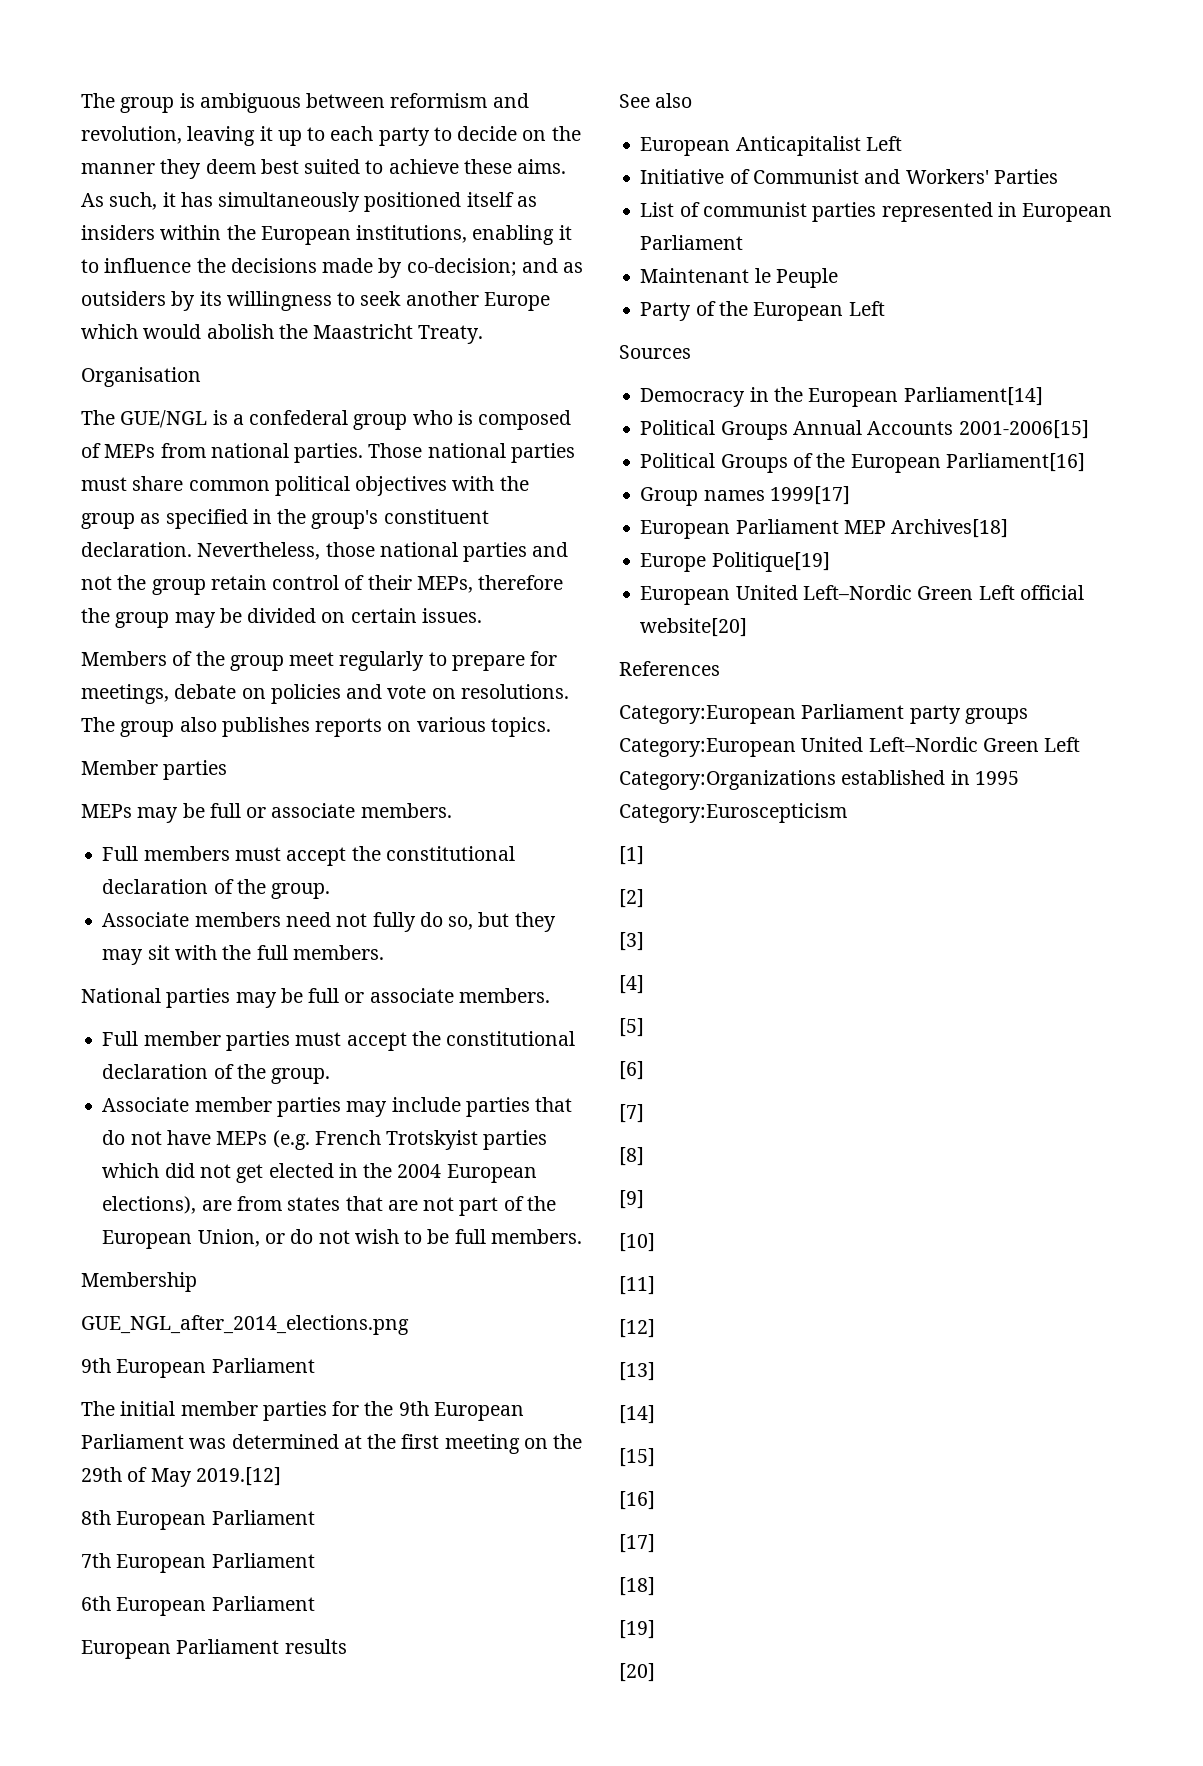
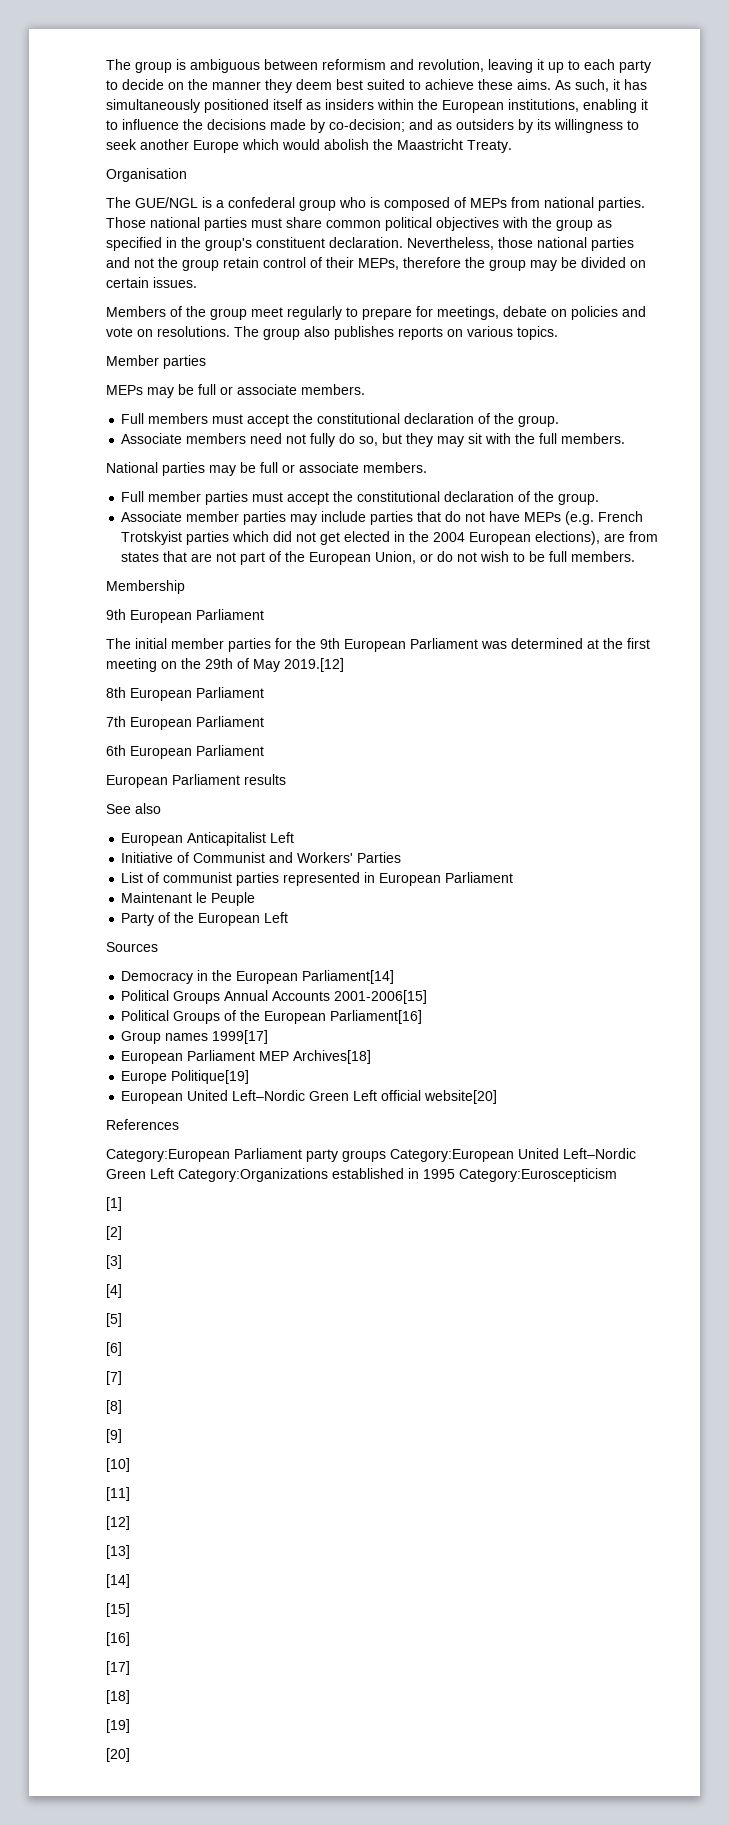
[81,1315,409,1335] // GUE_NGL_after_2014_elections.png -> (185, 587) none

